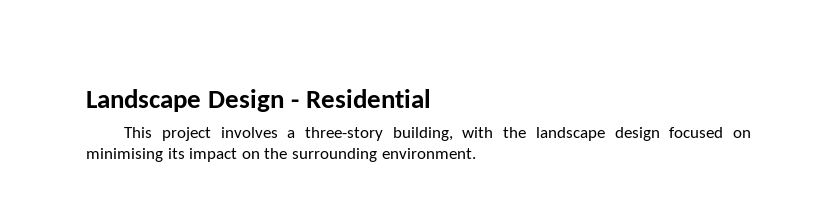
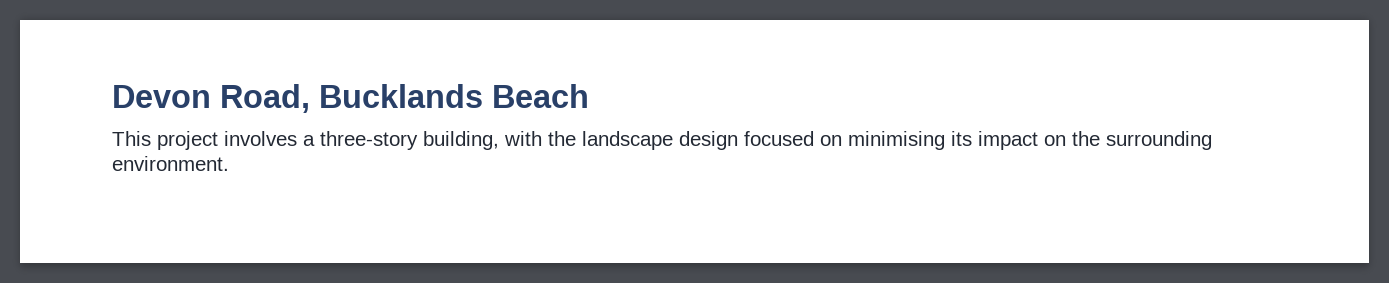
[86,89,432,112] Landscape Design - Residential -> [112,84,589,113] Devon Road, Bucklands Beach

